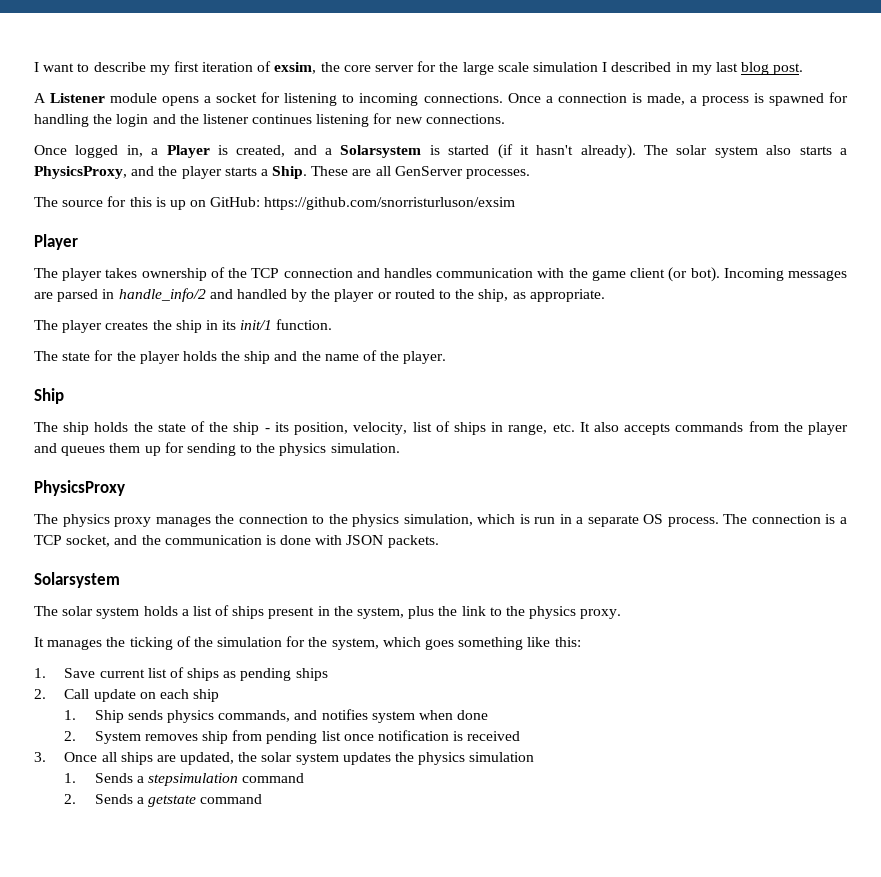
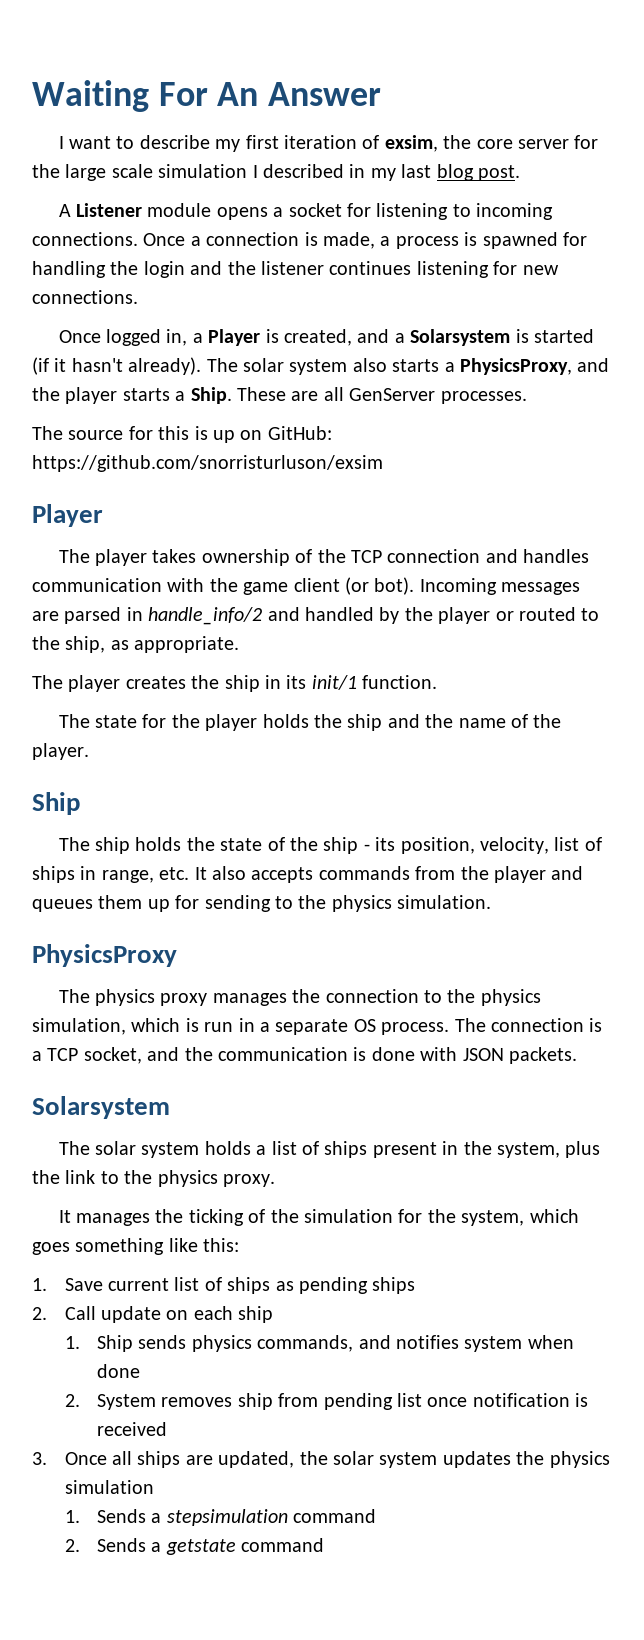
(34, 67) none -> [32,80,382,112] Waiting For An Answer //

